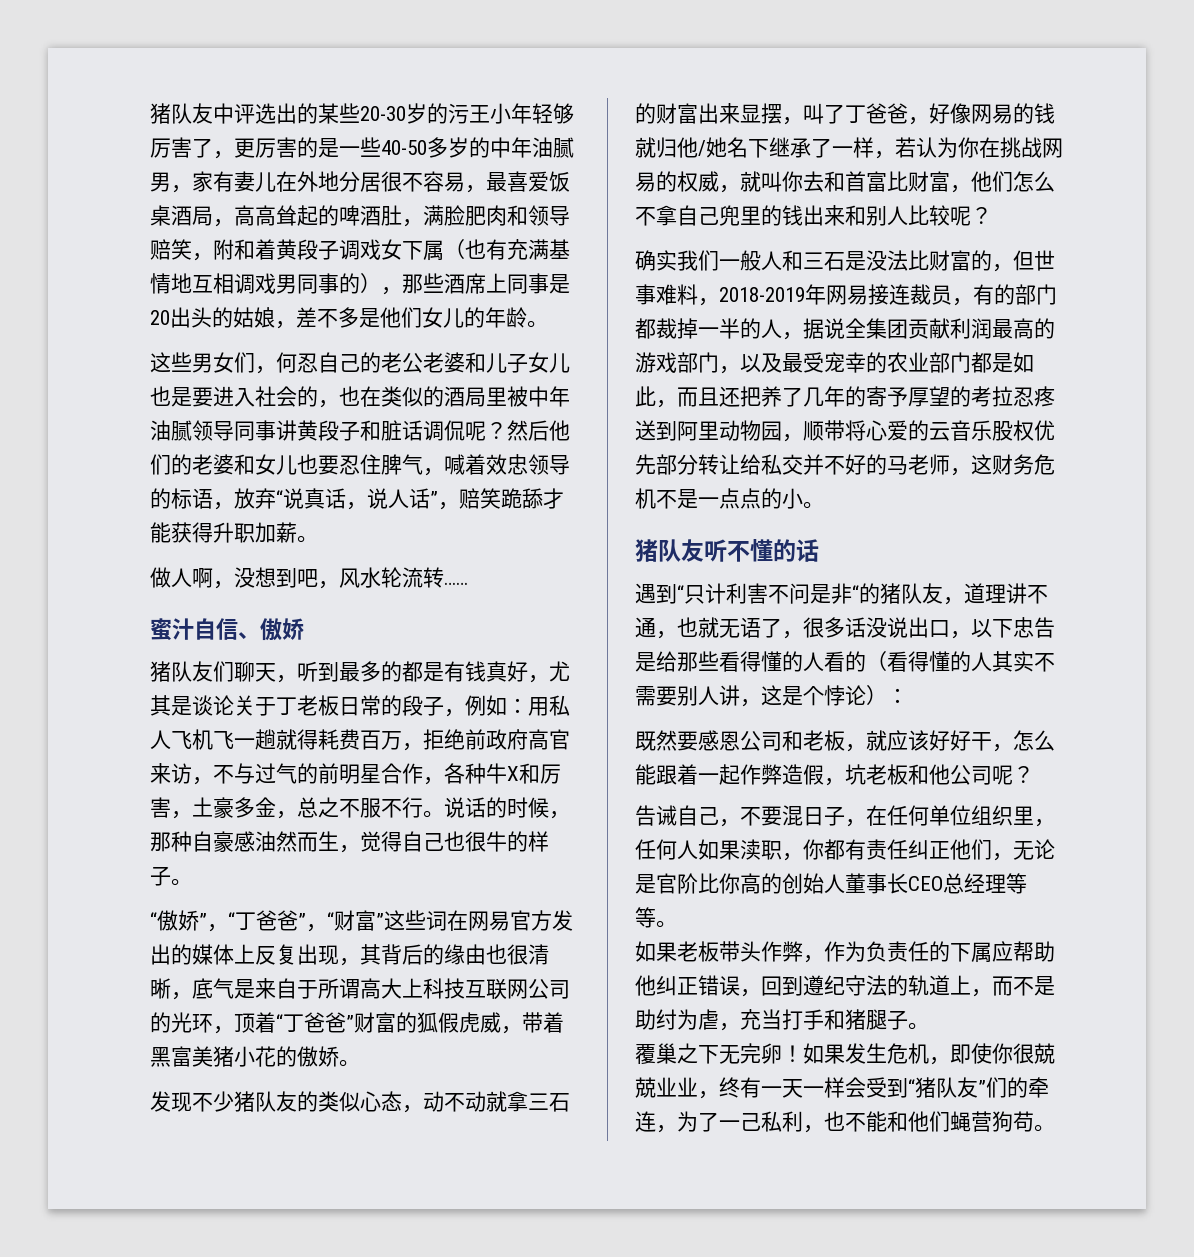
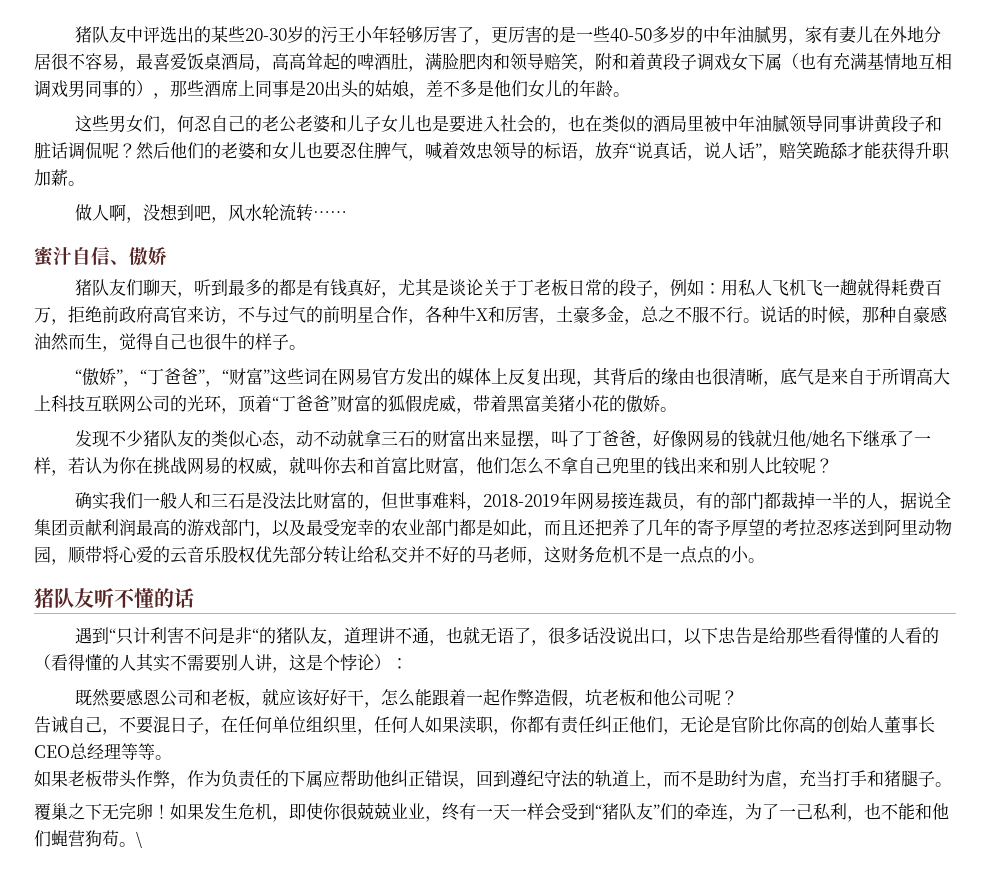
(1055, 1128) none -> [136,831,142,848] \

